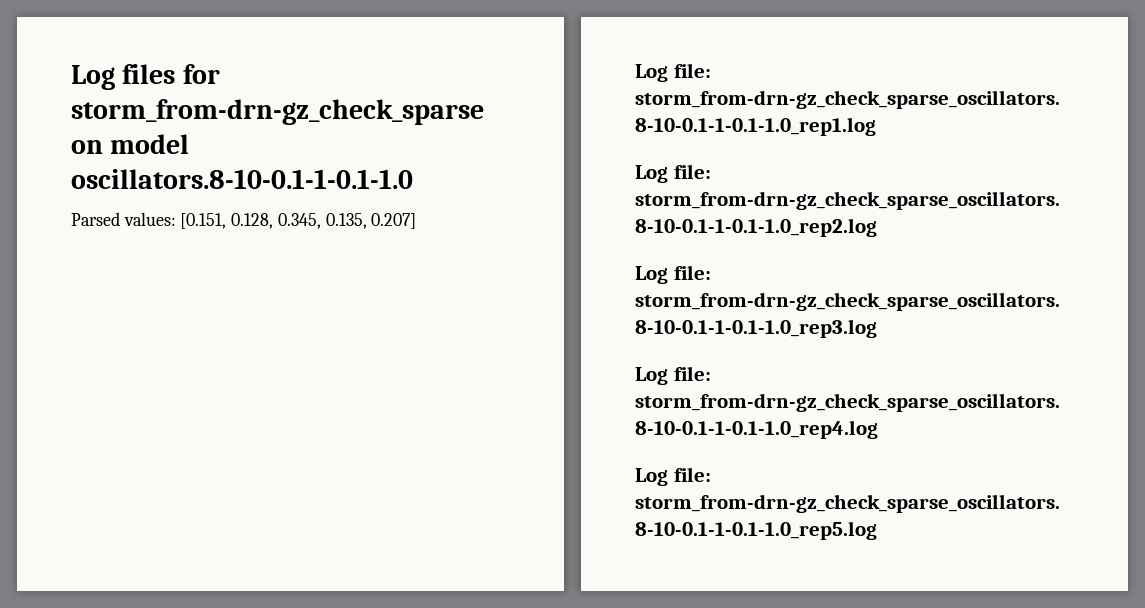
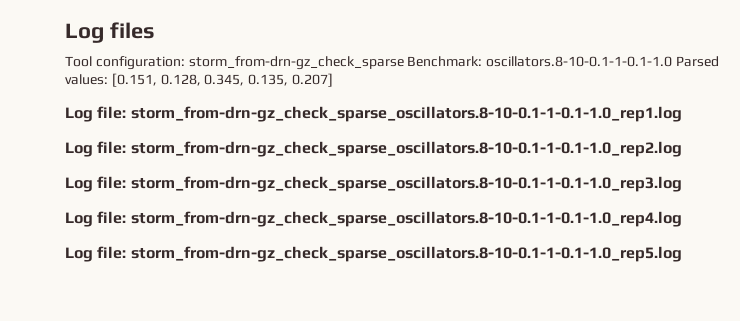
[182,64,220,84] [71,99,484,125] [71,134,190,154] for storm_from-drn-gz_check_sparse on model -> [65,56,483,70] // Tool configuration: storm_from-drn-gz_check_sparse Benchmark:
(413, 179) // -> (673, 61) none

